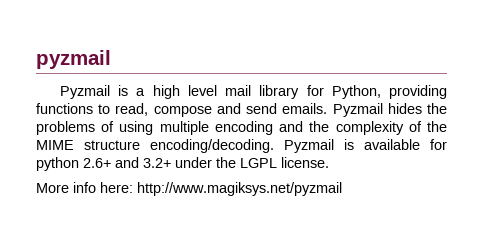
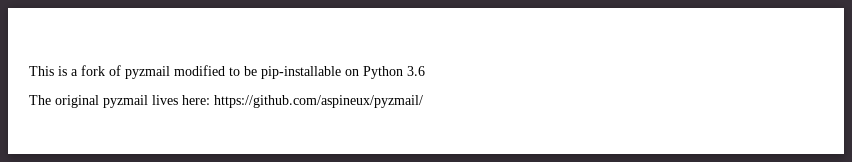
[36,50,111,69] [59,85,447,99] [36,103,448,117] [36,121,448,135] [36,139,447,153] [36,157,329,171] [36,182,342,196] pyzmail // Pyzmail is a high level mail library for Python, providing functions to read, compose and send emails. Pyzmail hides the problems of using multiple encoding and the complexity of the MIME structure encoding/decoding. Pyzmail is available for python 2.6+ and 3.2+ under the LGPL license. // More info here: http://www.magiksys.net/pyzmail -> [29,65,425,79] [29,95,423,108] This is a fork of pyzmail modified to be pip-installable on Python 3.6 // The original pyzmail lives here: https://github.com/aspineux/pyzmail/

